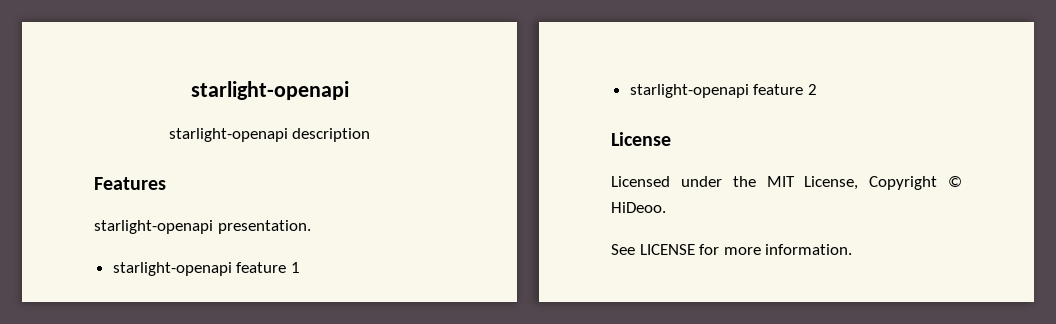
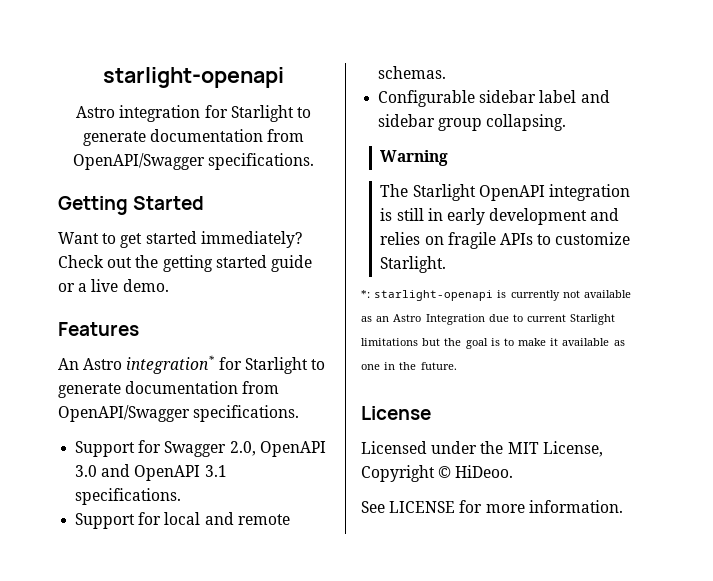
[168,128,371,142] [94,177,166,190] [94,220,311,234] [112,262,300,276] [629,84,817,98] starlight-openapi description // Features // starlight-openapi presentation. // starlight-openapi feature 1 // starlight-openapi feature 2 -> [76,105,311,122] [82,129,305,146] [72,153,315,170] [58,196,205,215] [58,231,302,248] [58,255,312,272] [58,279,169,292] [58,322,139,336] [58,355,325,374] [58,381,280,398] [58,405,300,422] [75,440,326,457] [75,464,227,481] [75,488,182,505] [75,512,290,529] [378,66,447,79] [378,90,610,107] [378,114,567,131] [380,150,449,166] [380,184,630,201] [380,208,620,225] [380,232,631,249] [380,256,447,273] [361,290,631,301] [361,314,616,325] [361,338,625,349] [361,362,457,370] Astro integration for Starlight to generate documentation from OpenAPI/Swagger specifications. // Getting Started // Want to get started immediately? Check out the getting started guide or a live demo. // Features // An Astro integration* for Starlight to generate documentation from OpenAPI/Swagger specifications. // Support for Swagger 2.0, OpenAPI 3.0 and OpenAPI 3.1 specifications. // Support for local and remote schemas. // Configurable sidebar label and sidebar group collapsing. // Warning // The Starlight OpenAPI integration is still in early development and relies on fragile APIs to customize Starlight. // *: starlight-openapi is currently not available as an Astro Integration due to current Starlight limitations but the goal is to make it available as one in the future.

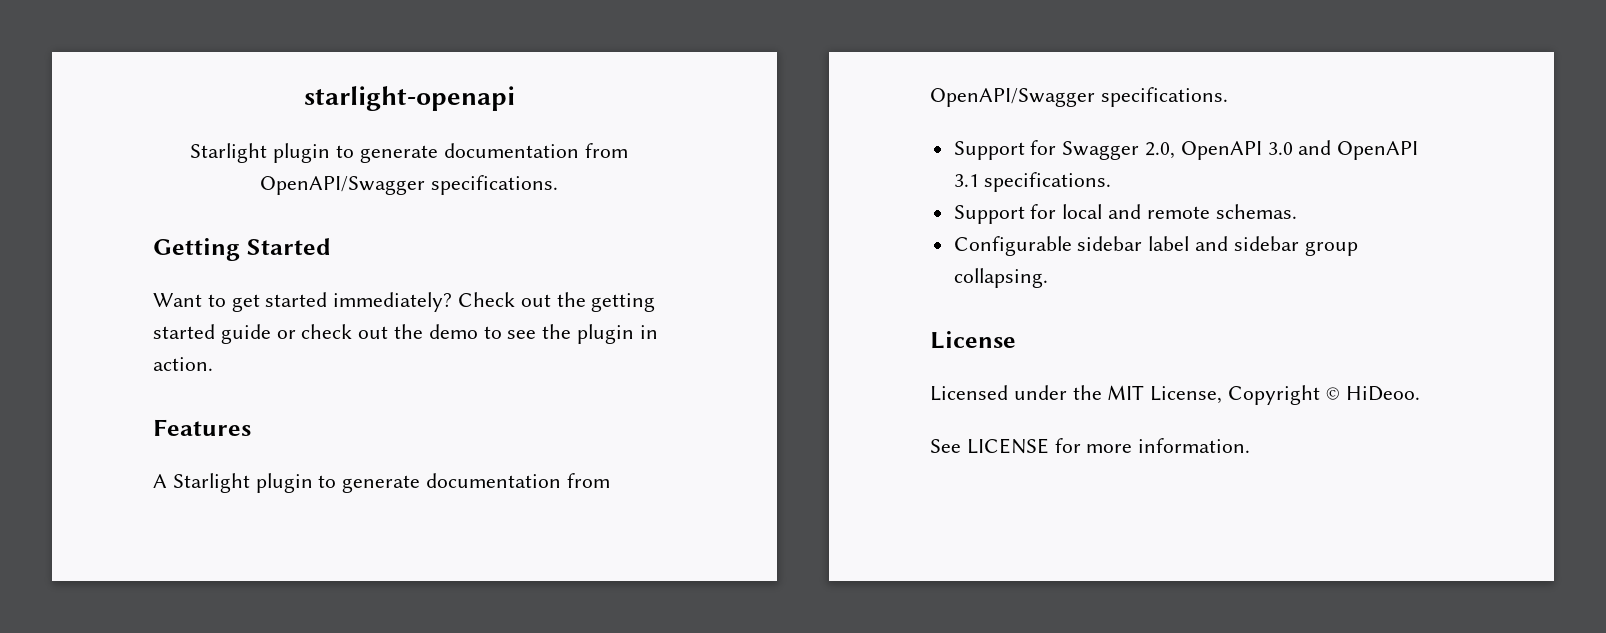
[76,105,294,122] Astro integration for Starlight -> [190,143,331,163] Starlight plugin
[78,279,169,292] [58,322,139,336] [58,355,308,374] a live demo. // Features // An Astro integration* for Starlight -> [301,324,658,344] [153,357,213,371] [153,419,251,436] [153,473,313,493] check out the demo to see the plugin in action. // Features // A Starlight plugin
[380,150,449,166] [380,184,630,201] [380,208,620,225] [380,232,631,249] [380,256,447,273] [361,290,631,301] [361,314,616,325] [361,338,625,349] [361,362,457,370] // Warning // The Starlight OpenAPI integration is still in early development and relies on fragile APIs to customize Starlight. // *: starlight-openapi is currently not available as an Astro Integration due to current Starlight limitations but the goal is to make it available as one in the future. -> (1048, 278) none

